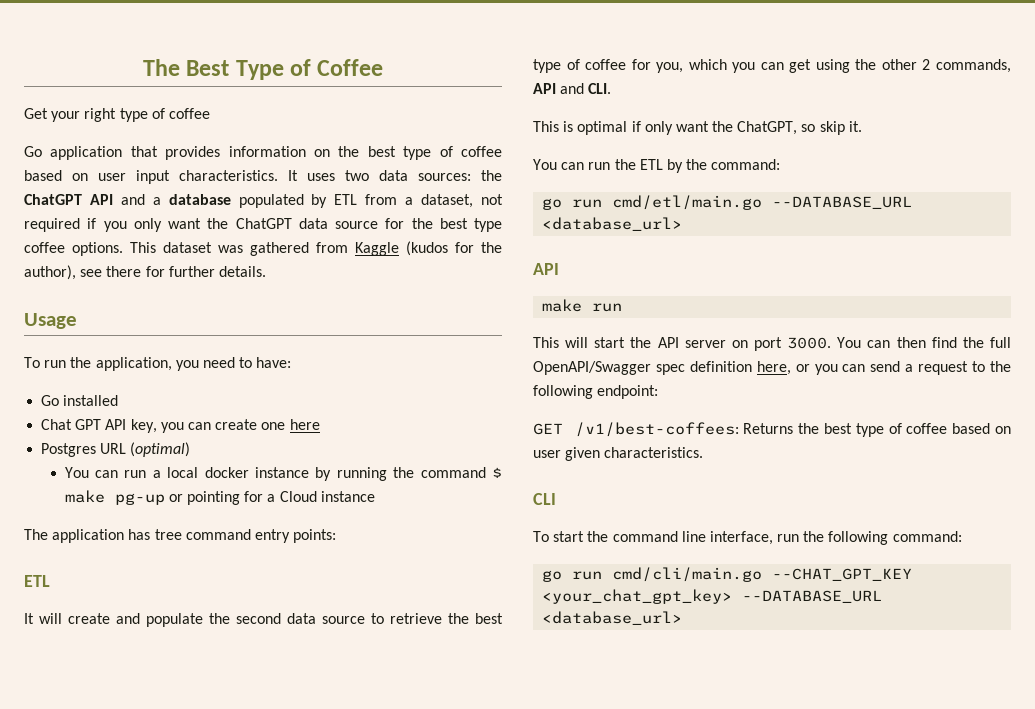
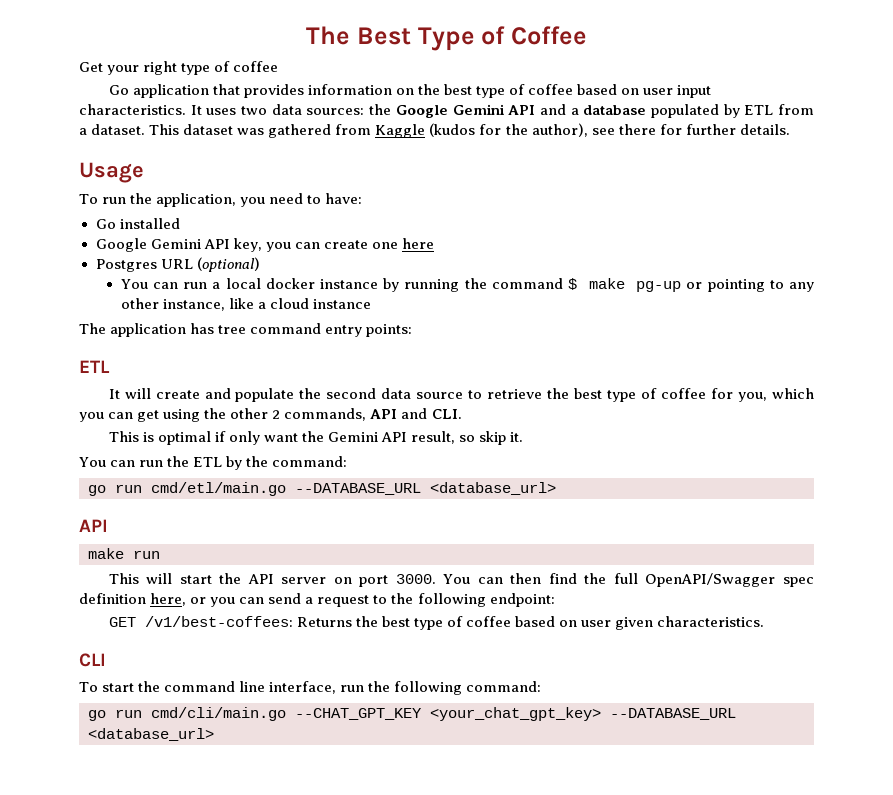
[24,194,82,205] ChatGPT -> [395,104,505,118] Google Gemini
[421,194,504,208] [24,218,502,232] [24,242,123,256] dataset, not required if you only want the ChatGPT data source for the best type coffee options. -> [91,124,146,135] dataset.
[41,419,102,430] Chat GPT -> [95,238,201,252] Google Gemini
[130,442,191,457] (optimal) -> [196,257,260,272] (optional)
[244,491,317,502] for a Cloud -> [769,280,815,292] [120,298,310,311] to any other instance, like a cloud
[737,121,798,135] ChatGPT, -> [327,431,456,444] Gemini API result,

